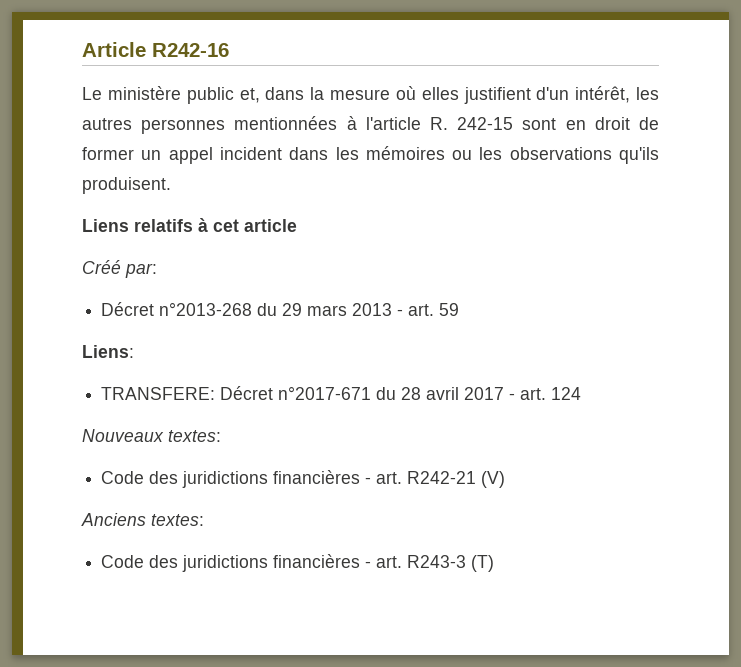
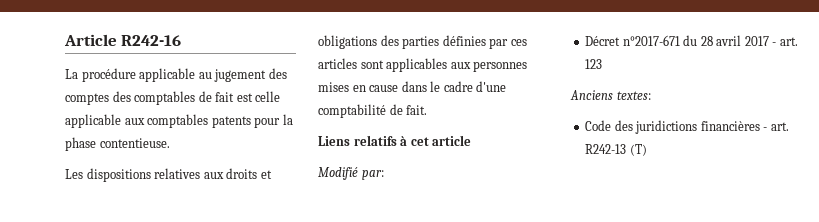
[82,86,659,104] [82,116,659,134] [82,146,659,164] [82,177,171,194] Le ministère public et, dans la mesure où elles justifient d'un intérêt, les autres personnes mentionnées à l'article R. 242-15 sont en droit de former un appel incident dans les mémoires ou les observations qu'ils produisent. -> [65,68,287,82] [65,91,281,105] [65,114,293,128] [65,137,170,151] [65,168,272,182] [318,35,527,49] [318,58,528,72] [318,81,507,92] [318,104,428,118] La procédure applicable au jugement des comptes des comptables de fait est celle applicable aux comptables patents pour la phase contentieuse. // Les dispositions relatives aux droits et obligations des parties définies par ces articles sont applicables aux personnes mises en cause dans le cadre d'une comptabilité de fait.
[82,260,121,274] Créé -> [318,167,358,180] Modifié
[159,302,460,316] [82,345,134,358] [101,386,274,400] n°2013-268 du 29 mars 2013 - art. 59 // Liens: // TRANSFERE: Décret -> (621, 41) none
[551,387,582,400] [82,429,221,442] [101,470,506,488] 124 // Nouveaux textes: // Code des juridictions financières - art. R242-21 (V) -> [585,59,603,69] 123
[407,555,467,568] R243-3 -> [585,144,627,154] R242-13

